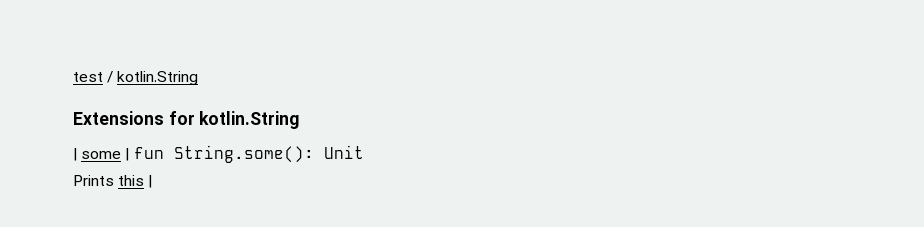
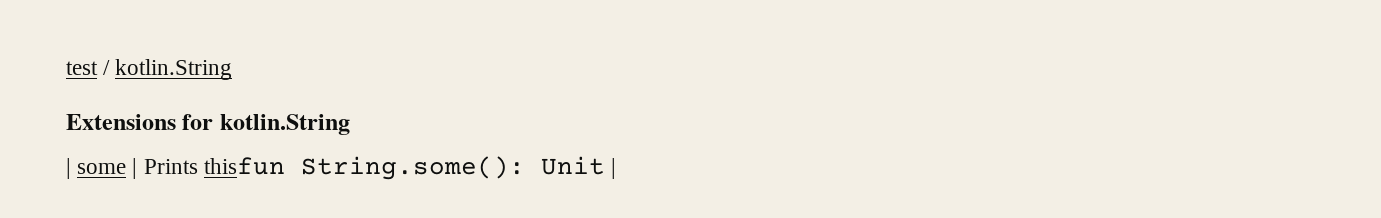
[133,147,164,159] fun -> [143,157,285,175] Prints thisfun
[73,175,145,186] // Prints this -> (605, 165) none

